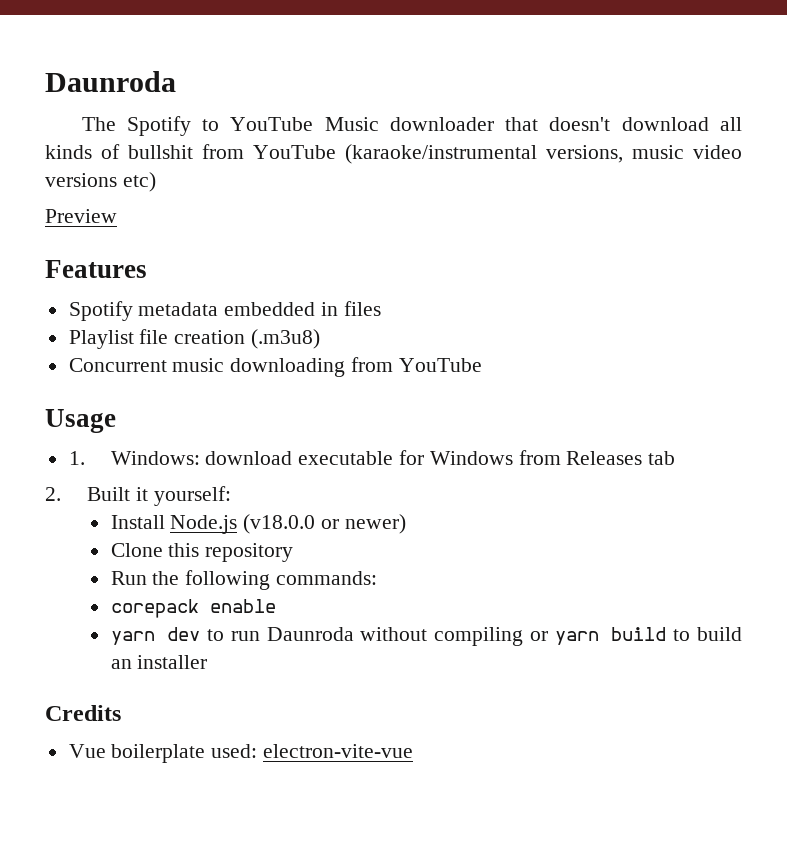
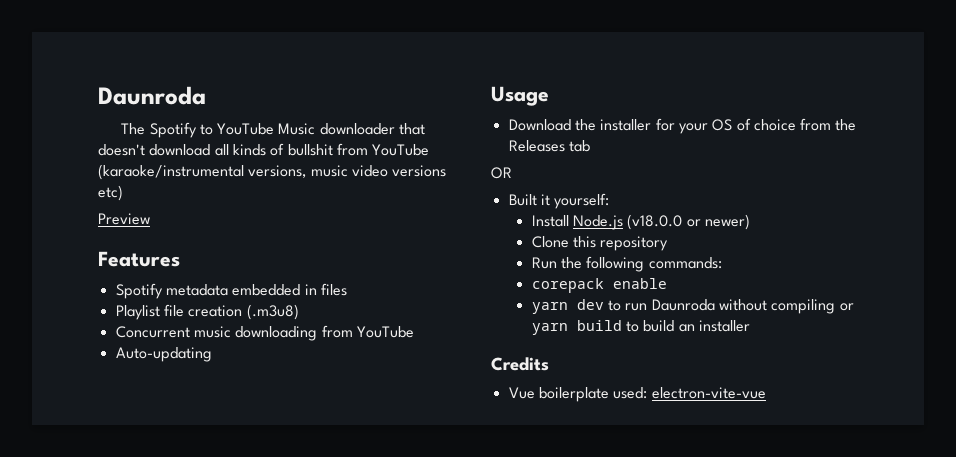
(482, 365) none -> [115,347,212,362] // Auto-updating
[68,450,561,465] 1. Windows: download executable for Windows from -> [508,118,857,134] Download the installer for your OS of choice from the
[45,487,61,501] 2. -> [491,167,512,179] OR //

